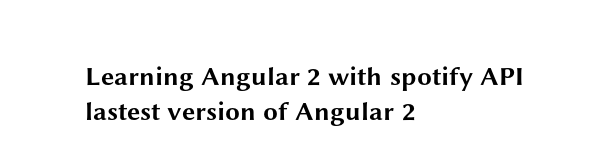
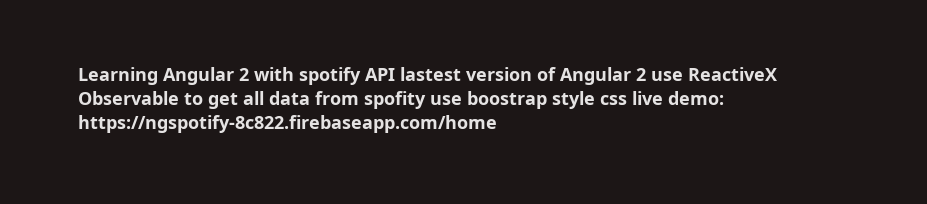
(416, 112) none -> [651,67,777,81] [78,91,724,109] [78,115,497,133] use ReactiveX Observable to get all data from spofity use boostrap style css live demo: https://ngspotify-8c822.firebaseapp.com/home

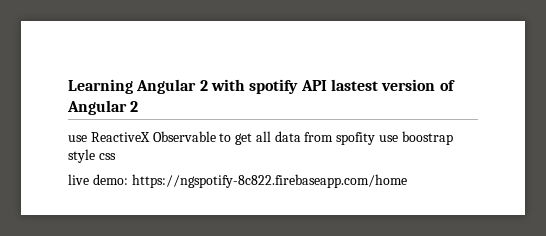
(646, 74) none -> (139, 106) //
(627, 100) none -> (116, 156) //

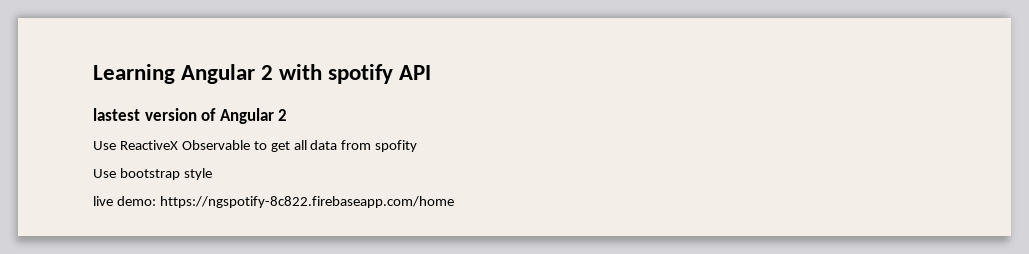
(327, 85) none -> (432, 72) //
[68,135,87,142] use -> [93,141,116,150] Use
[379,131,453,145] use boostrap -> [93,168,180,180] // Use bootstrap
[98,153,116,160] css -> (212, 174) none

